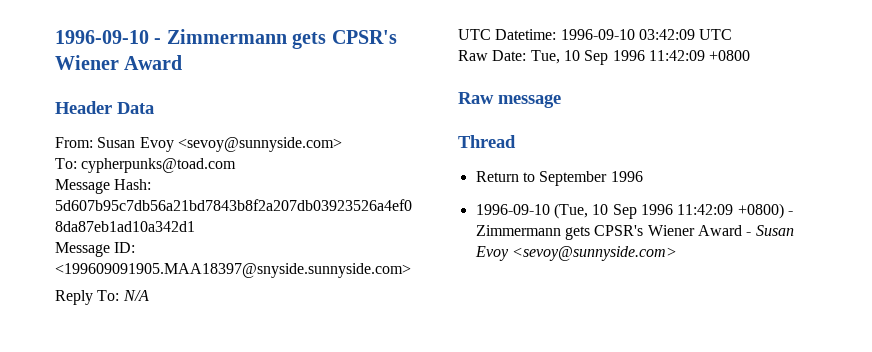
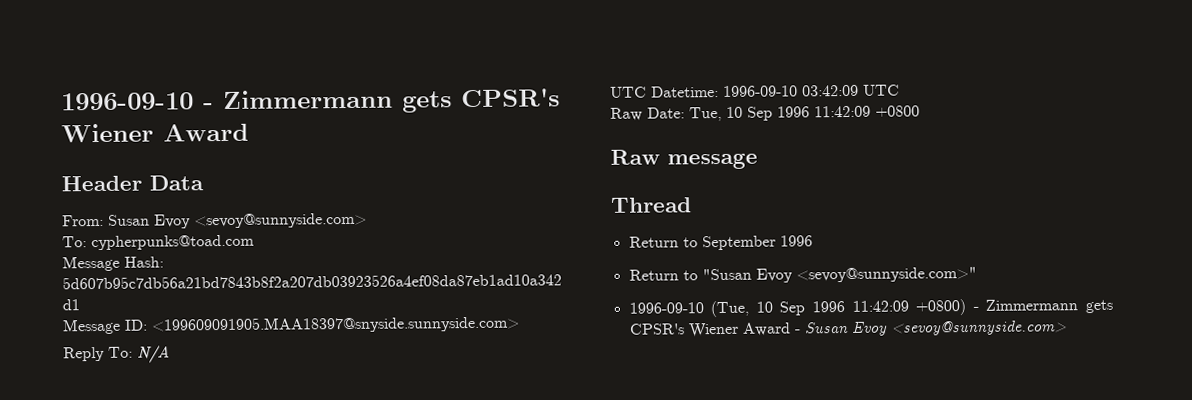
(643, 176) none -> [628,266,977,283] // Return to "Susan Evoy <sevoy@sunnyside.com>"

